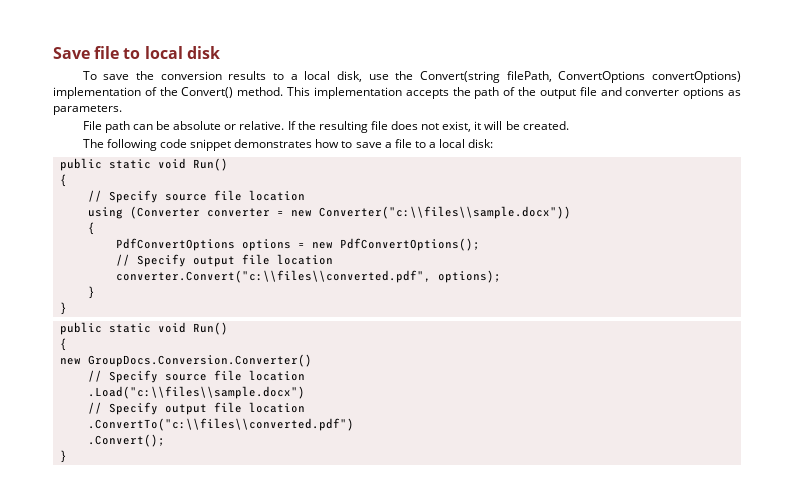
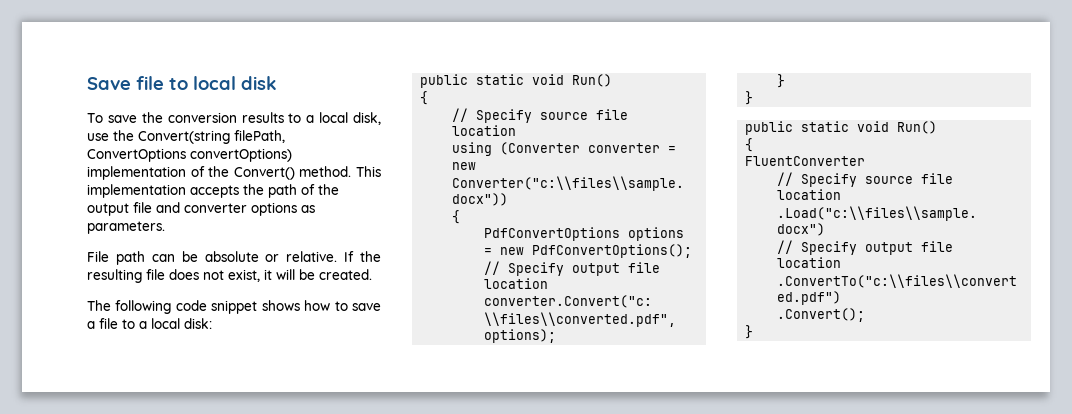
[234,139,313,148] demonstrates -> [261,300,300,311] shows
[59,354,312,367] new GroupDocs.Conversion.Converter() -> [745,156,866,166] FluentConverter

